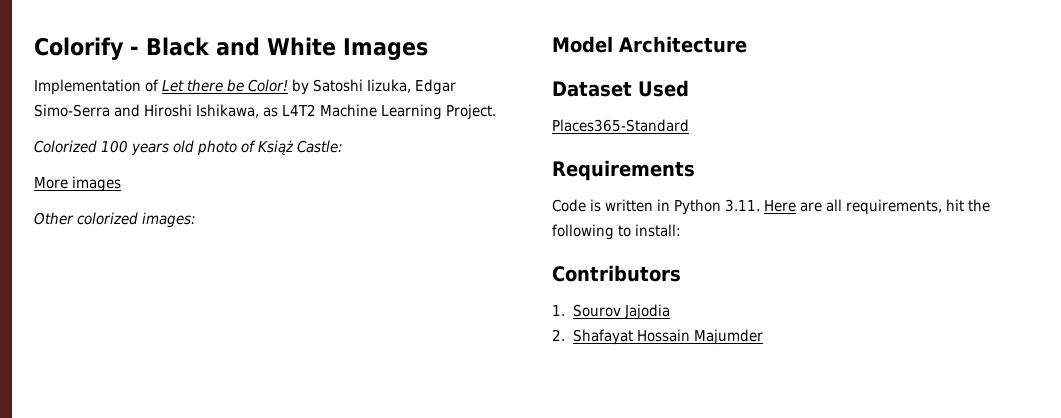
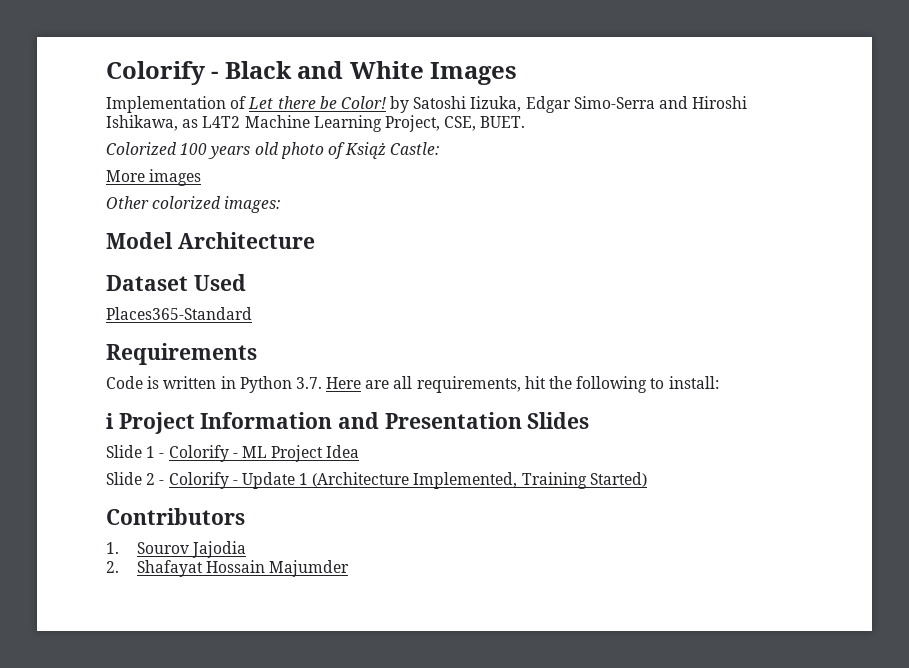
[446,104,496,120] Project. -> [384,115,526,132] Project, CSE, BUET.
[725,199,760,212] 3.11. -> [295,377,322,389] 3.7.
(681, 230) none -> [106,412,590,434] [106,445,360,462] [106,472,647,489] // ℹ Project Information and Presentation Slides // Slide 1 - Colorify - ML Project Idea // Slide 2 - Colorify - Update 1 (Architecture Implemented, Training Started)

